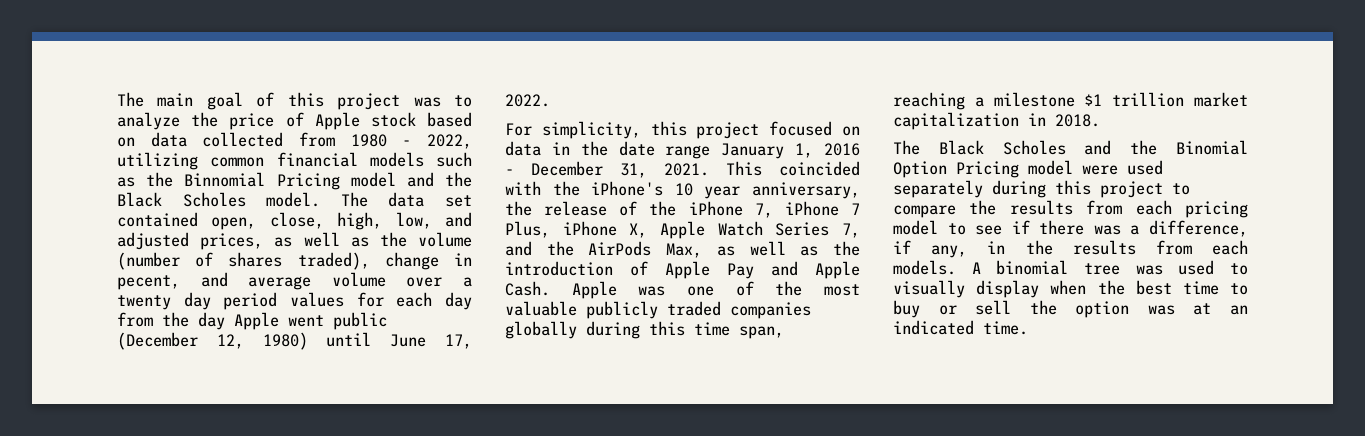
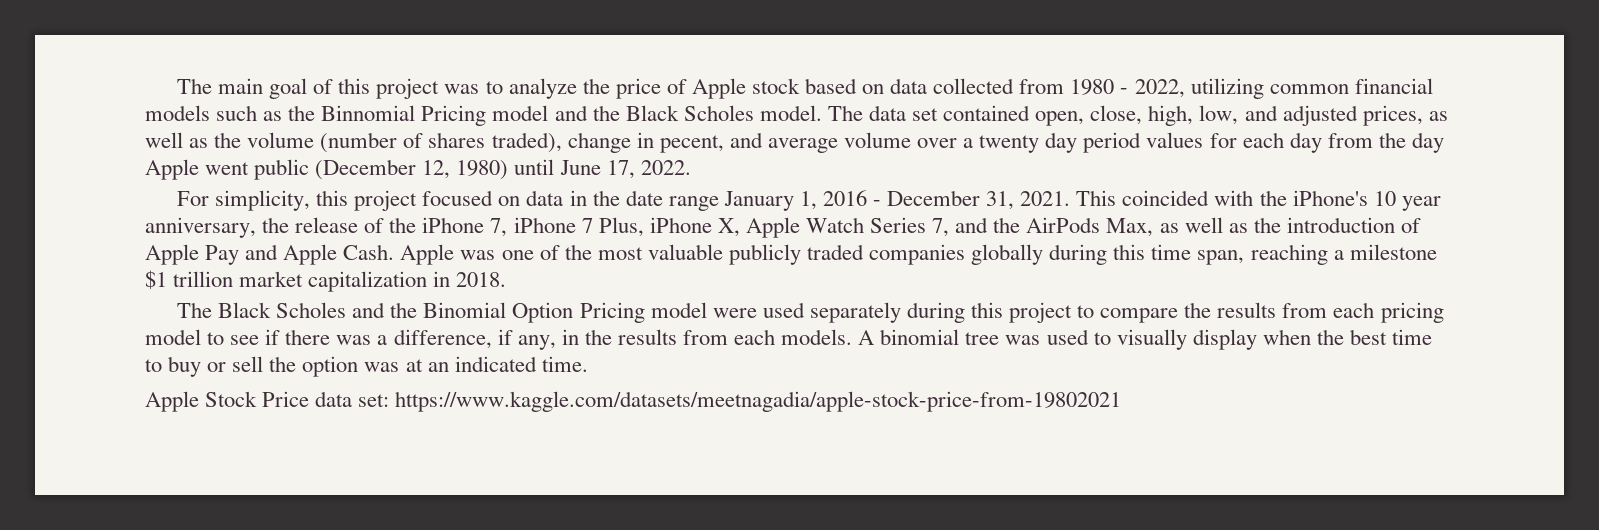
(1028, 328) none -> [145,391,1122,412] // Apple Stock Price data set: https://www.kaggle.com/datasets/meetnagadia/apple-stock-price-from-19802021

